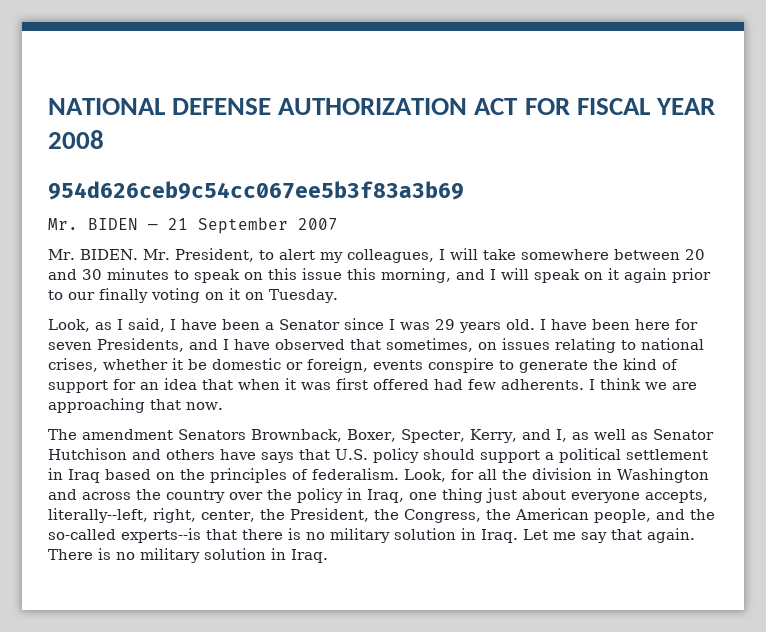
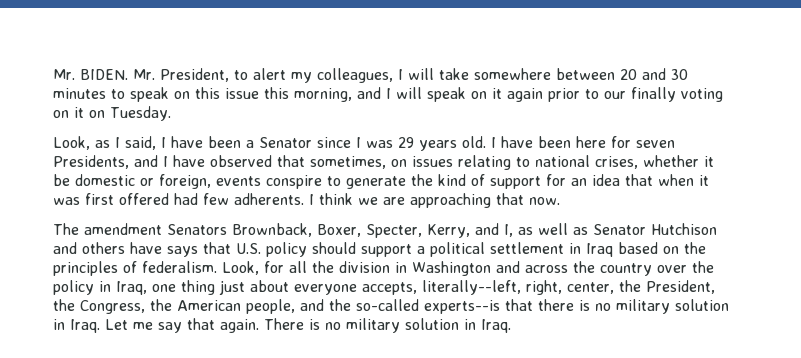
[48,98,715,115] [48,130,104,149] [48,181,464,200] [48,217,338,234] NATIONAL DEFENSE AUTHORIZATION ACT FOR FISCAL YEAR 2008 // 954d626ceb9c54cc067ee5b3f83a3b69 // Mr. BIDEN — 21 September 2007 // -> (53, 74) none

